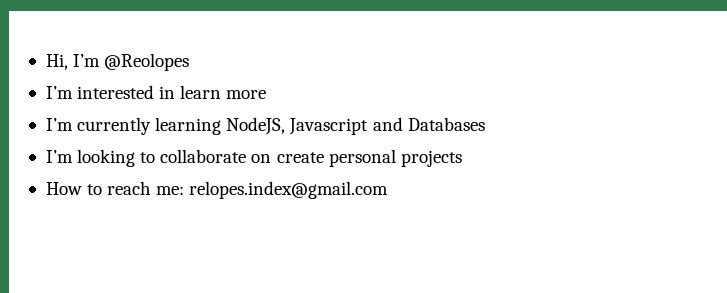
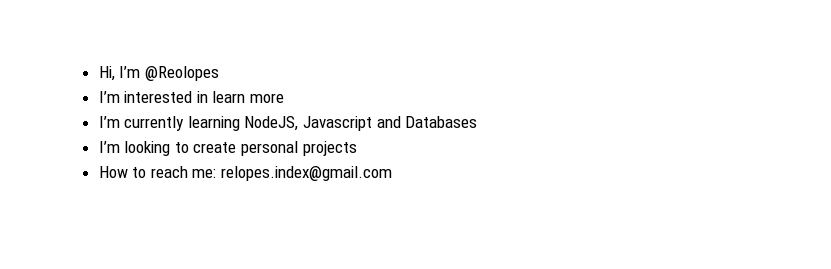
[160,149,272,163] collaborate on -> (189, 147) none

